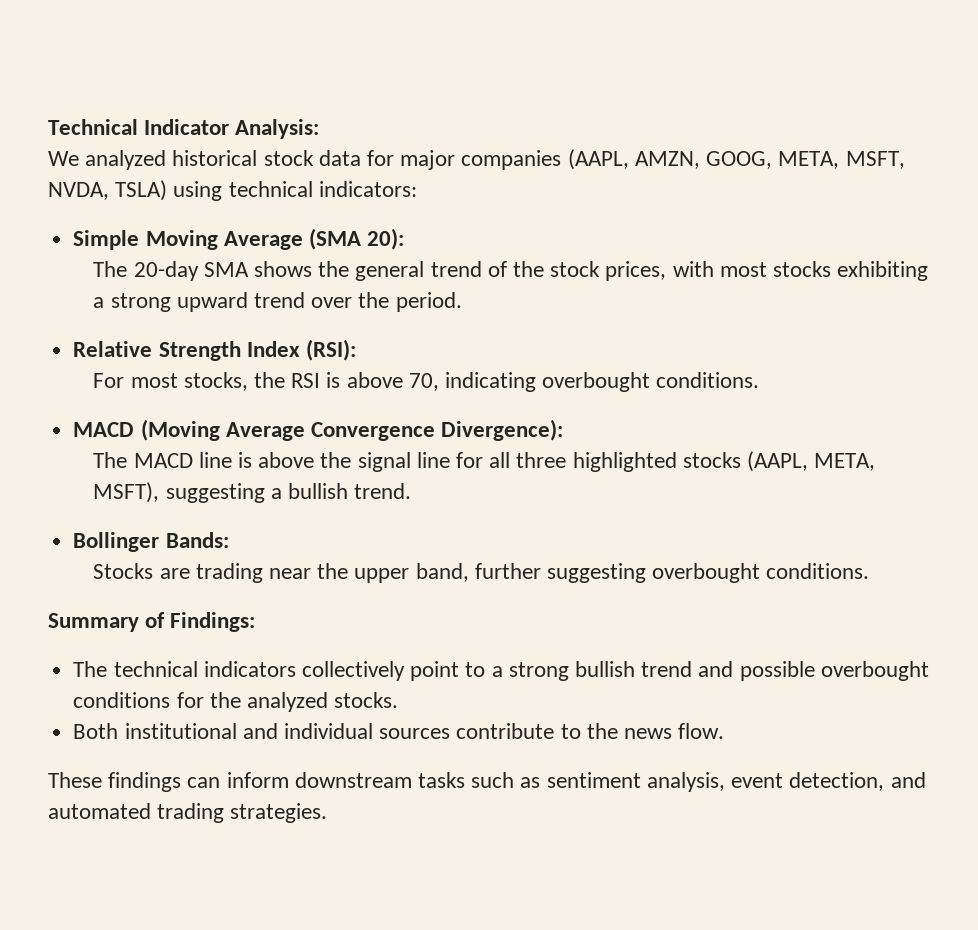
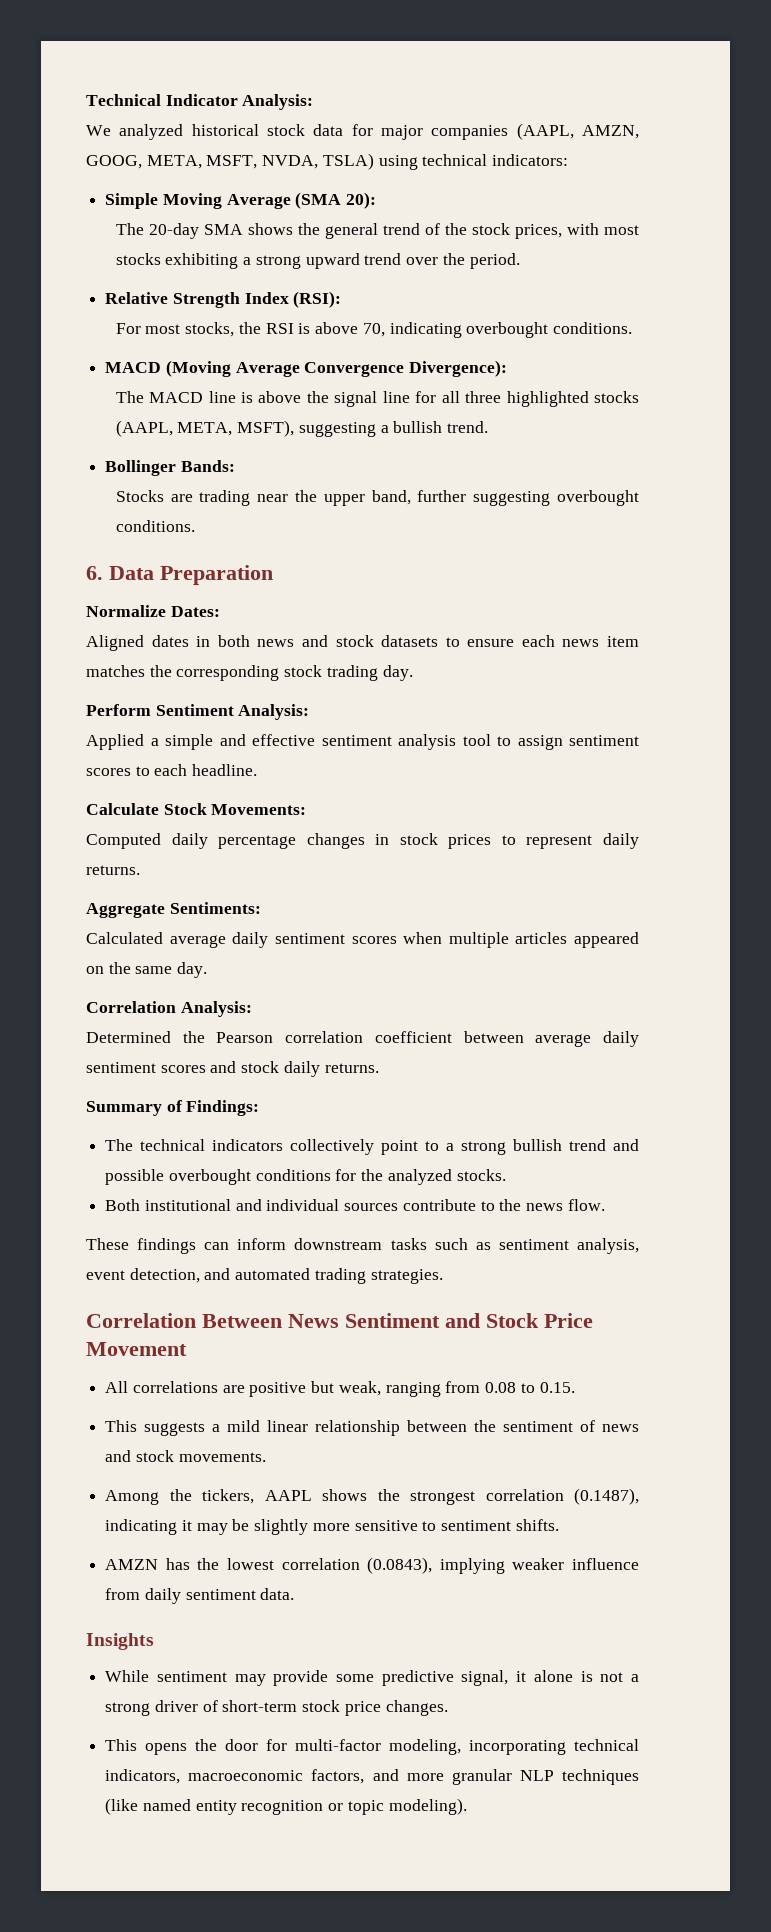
(870, 571) none -> [86,565,273,585] [86,605,220,617] [86,635,639,651] [86,665,413,681] [86,704,310,720] [86,734,639,750] [86,764,258,776] [86,803,307,815] [86,833,639,849] [86,865,140,875] [86,902,261,918] [86,932,639,948] [86,962,208,978] [86,1001,252,1017] [86,1031,639,1047] [86,1061,379,1077] // 6. Data Preparation // Normalize Dates: // Aligned dates in both news and stock datasets to ensure each news item matches the corresponding stock trading day. // Perform Sentiment Analysis: // Applied a simple and effective sentiment analysis tool to assign sentiment scores to each headline. // Calculate Stock Movements: // Computed daily percentage changes in stock prices to represent daily returns. // Aggregate Sentiments: // Calculated average daily sentiment scores when multiple articles appeared on the same day. // Correlation Analysis: // Determined the Pearson correlation coefficient between average daily sentiment scores and stock daily returns.
(328, 813) none -> [86,1313,593,1328] [86,1342,187,1356] [105,1381,575,1397] [105,1420,640,1436] [105,1450,266,1462] [105,1488,639,1505] [105,1519,559,1535] [105,1557,639,1574] [105,1588,295,1604] [86,1633,154,1650] [105,1670,639,1686] [105,1700,448,1716] [105,1739,639,1755] [105,1769,639,1785] [105,1798,467,1815] // Correlation Between News Sentiment and Stock Price Movement // All correlations are positive but weak, ranging from 0.08 to 0.15. // This suggests a mild linear relationship between the sentiment of news and stock movements. // Among the tickers, AAPL shows the strongest correlation (0.1487), indicating it may be slightly more sensitive to sentiment shifts. // AMZN has the lowest correlation (0.0843), implying weaker influence from daily sentiment data. // Insights // While sentiment may provide some predictive signal, it alone is not a strong driver of short-term stock price changes. // This opens the door for multi-factor modeling, incorporating technical indicators, macroeconomic factors, and more granular NLP techniques (like named entity recognition or topic modeling).

